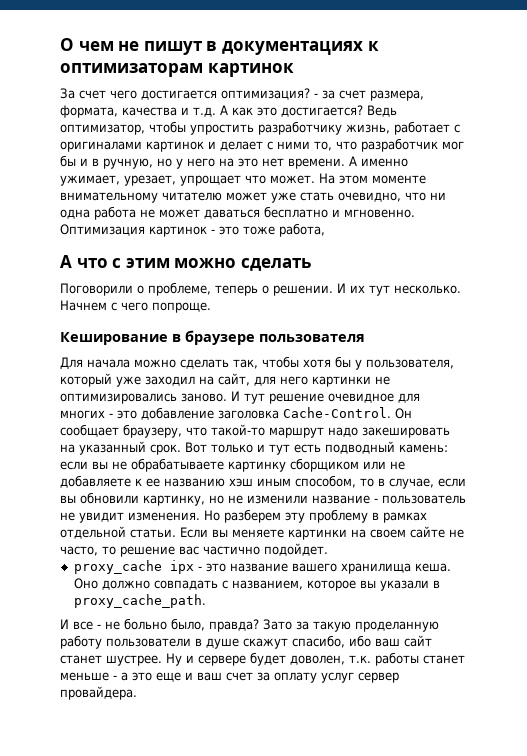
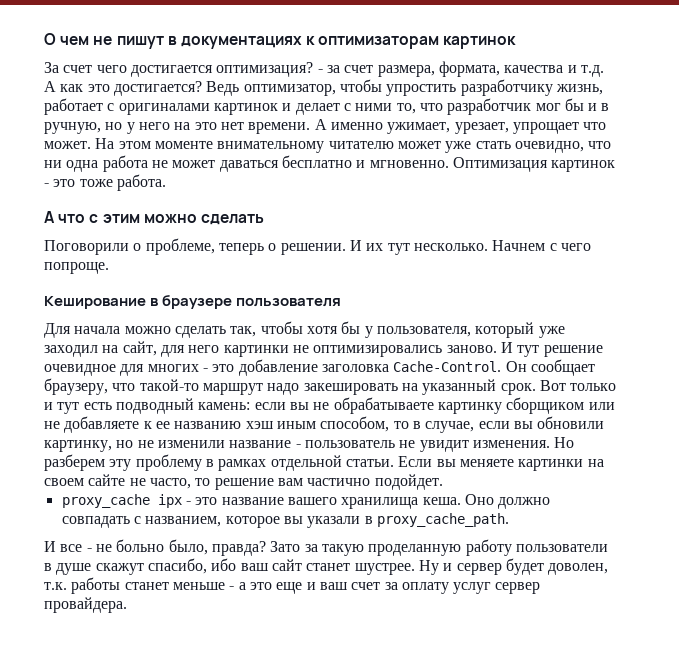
[279,223,325,237] работа, -> [116,174,166,191] работа.
[179,546,199,555] вас -> [277,478,303,486] вам
[198,655,246,666] сервере -> [456,563,502,575] сервер

